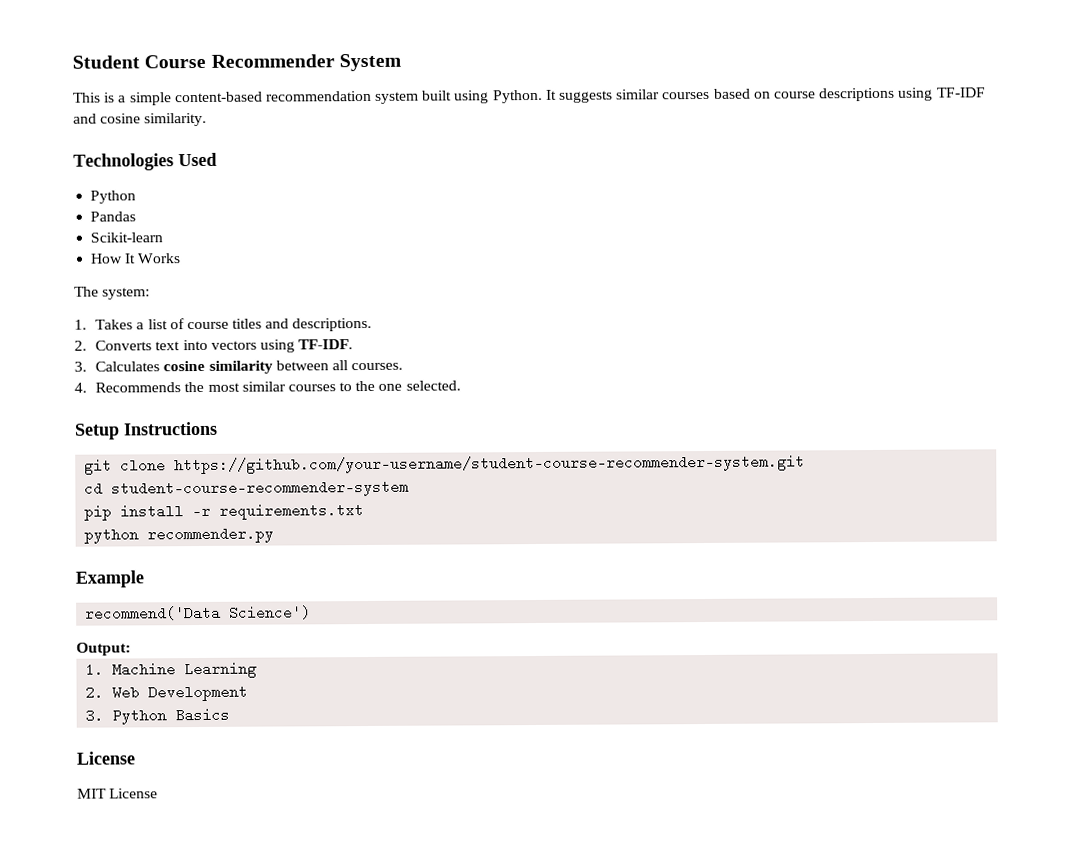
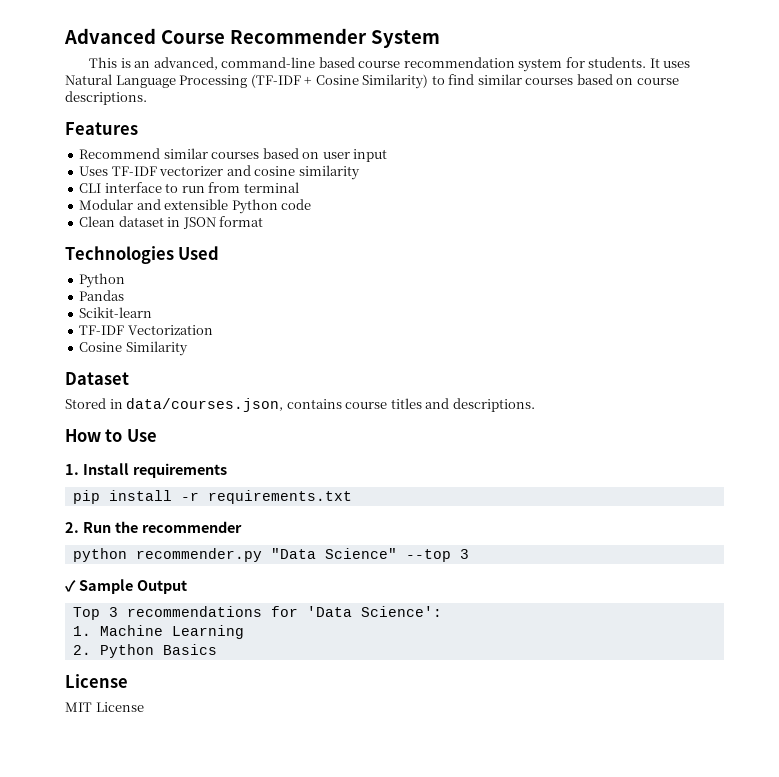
[72,55,140,69] Student -> [64,28,156,44] Advanced
[118,89,614,106] a simple content-based recommendation system built using Python. It suggests -> [134,57,691,72] [65,74,475,89] an advanced, command-line based course recommendation system for students. It uses Natural Language Processing (TF-IDF + Cosine Similarity) to find
[819,87,986,102] [73,112,208,127] descriptions using TF-IDF and cosine similarity. -> [65,91,147,105] [65,122,138,135] [79,148,388,162] [79,165,360,180] [79,182,299,193] [79,199,312,214] [79,216,264,229] descriptions. // Features // Recommend similar courses based on user input // Uses TF-IDF vectorizer and cosine similarity // CLI interface to run from terminal // Modular and extensible Python code // Clean dataset in JSON format
[90,253,182,264] [74,286,151,300] [74,317,373,332] [74,339,354,353] [74,360,404,374] [74,380,461,393] [74,421,218,440] [84,454,806,475] [84,479,410,498] [84,503,365,521] [84,526,275,544] [75,570,144,588] [85,605,312,621] [76,642,131,656] How It Works // The system: // 1. Takes a list of course titles and descriptions. // 2. Converts text into vectors using TF-IDF. // 3. Calculates cosine similarity between all courses. // 4. Recommends the most similar courses to the one selected. // Setup Instructions // git clone https://github.com/your-username/student-course-recommender-system.git // cd student-course-recommender-system // pip install -r requirements.txt // python recommender.py // Example // recommend('Data Science') // Output: -> [79,325,213,335] [79,341,188,356] [65,372,129,385] [65,398,535,412] [65,429,157,442] [65,463,227,478] [72,490,352,504] [65,521,242,533] [72,548,469,562] [65,579,187,594] [72,606,442,620] TF-IDF Vectorization // Cosine Similarity // Dataset // Stored in data/courses.json, contains course titles and descriptions. // How to Use // 1. Install requirements // pip install -r requirements.txt // 2. Run the recommender // python recommender.py "Data Science" --top 3 // ✓ Sample Output // Top 3 recommendations for 'Data Science':
[112,684,249,702] [85,708,105,723] Web Development // 3. -> (91, 650) none

